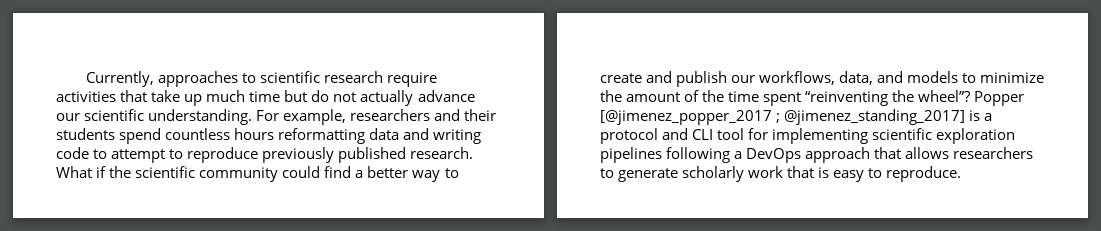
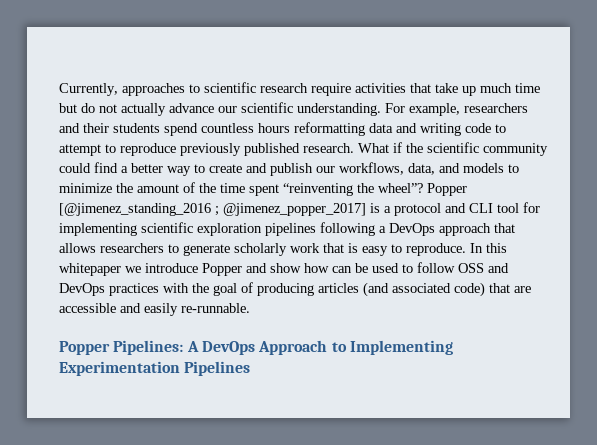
[600,109,966,125] [@jimenez_popper_2017 ; @jimenez_standing_2017] -> [59,203,366,216] [@jimenez_standing_2016 ; @jimenez_popper_2017]
(962, 174) none -> [470,243,507,253] [59,262,509,276] [59,282,531,297] [59,303,250,316] [59,340,453,355] [59,361,251,376] In this whitepaper we introduce Popper and show how can be used to follow OSS and DevOps practices with the goal of producing articles (and associated code) that are accessible and easily re-runnable. // Popper Pipelines: A DevOps Approach to Implementing Experimentation Pipelines

